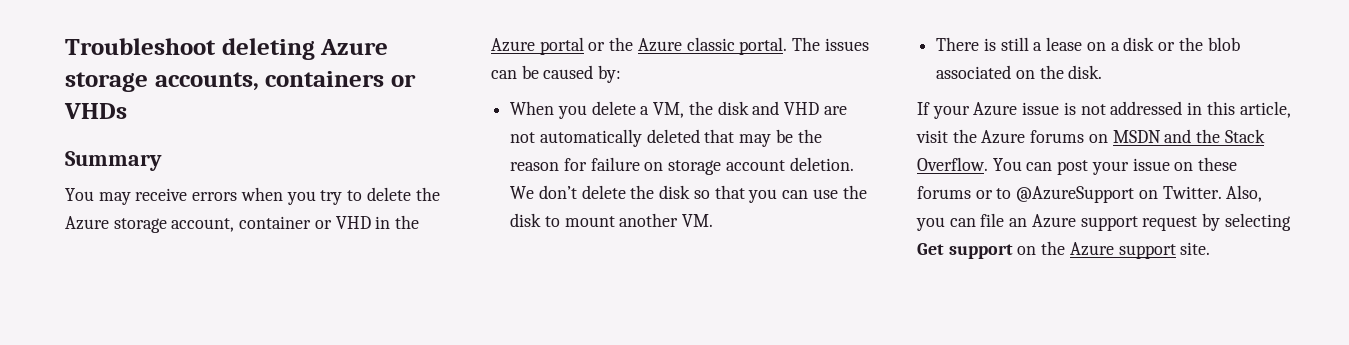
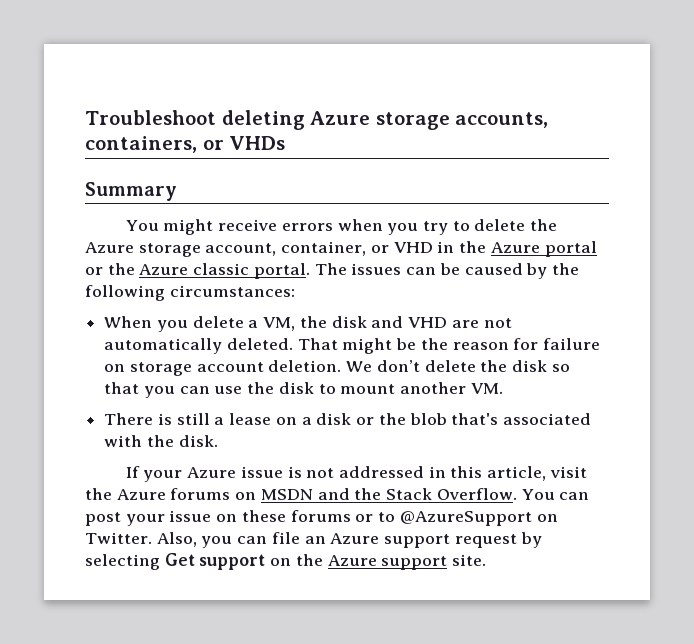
[265,71,385,87] containers -> [85,136,197,153] containers,
[98,192,131,205] may -> [163,219,214,235] might
[239,216,312,229] container -> [281,241,367,256] container,
[598,65,622,83] by: -> [526,263,579,279] [85,285,295,301] by the following circumstances:
[646,129,772,147] deleted that may -> [226,338,393,354] deleted. That might
[936,65,1035,79] associated on -> [451,413,591,425] [104,435,143,447] that's associated with

